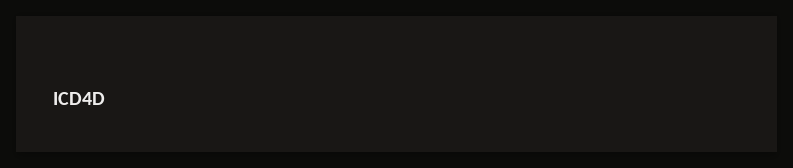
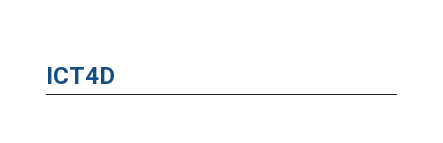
[53,92,105,105] ICD4D -> [46,67,115,84] ICT4D

